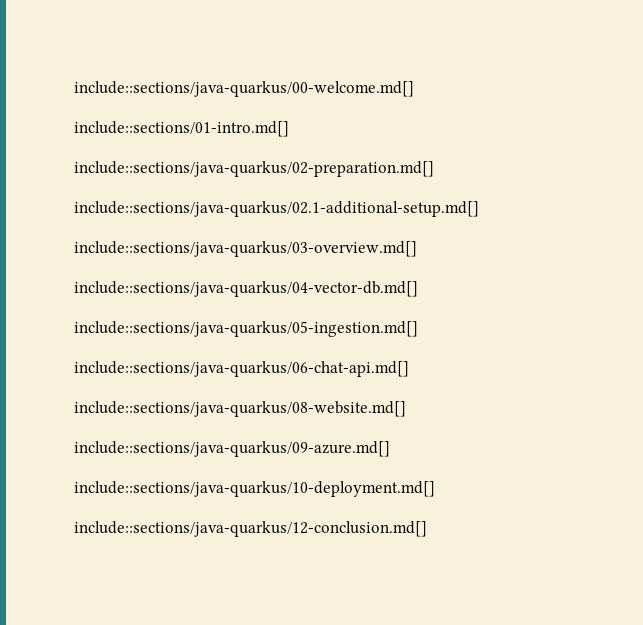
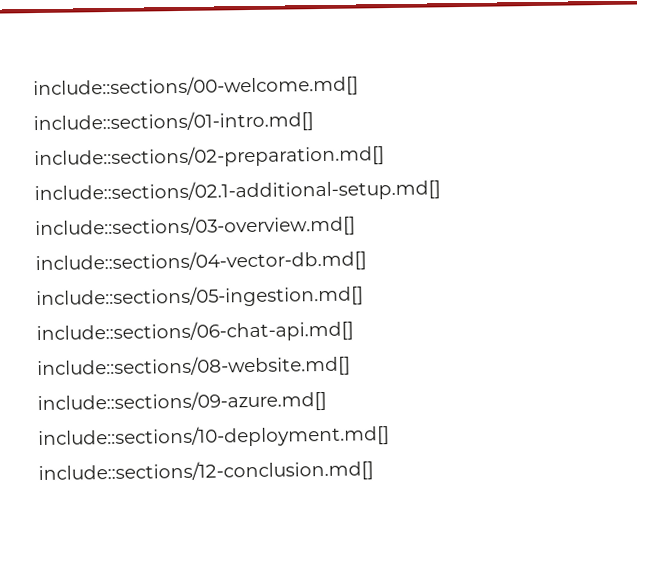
[74,81,414,97] include::sections/java-quarkus/00-welcome.md[] -> [33,74,359,100] include::sections/00-welcome.md[]
[74,161,434,177] [74,201,479,217] [74,241,417,257] [74,281,418,297] [74,321,418,337] [74,361,409,377] [74,401,406,417] [74,441,390,457] [74,481,435,497] [74,521,427,537] include::sections/java-quarkus/02-preparation.md[] // include::sections/java-quarkus/02.1-additional-setup.md[] // include::sections/java-quarkus/03-overview.md[] // include::sections/java-quarkus/04-vector-db.md[] // include::sections/java-quarkus/05-ingestion.md[] // include::sections/java-quarkus/06-chat-api.md[] // include::sections/java-quarkus/08-website.md[] // include::sections/java-quarkus/09-azure.md[] // include::sections/java-quarkus/10-deployment.md[] // include::sections/java-quarkus/12-conclusion.md[] -> [34,144,385,170] [34,178,441,205] [35,214,356,240] [35,249,367,275] [36,284,364,310] [36,319,354,345] [37,354,351,380] [37,389,327,415] [38,424,390,450] [38,459,374,485] include::sections/02-preparation.md[] // include::sections/02.1-additional-setup.md[] // include::sections/03-overview.md[] // include::sections/04-vector-db.md[] // include::sections/05-ingestion.md[] // include::sections/06-chat-api.md[] // include::sections/08-website.md[] // include::sections/09-azure.md[] // include::sections/10-deployment.md[] // include::sections/12-conclusion.md[]

